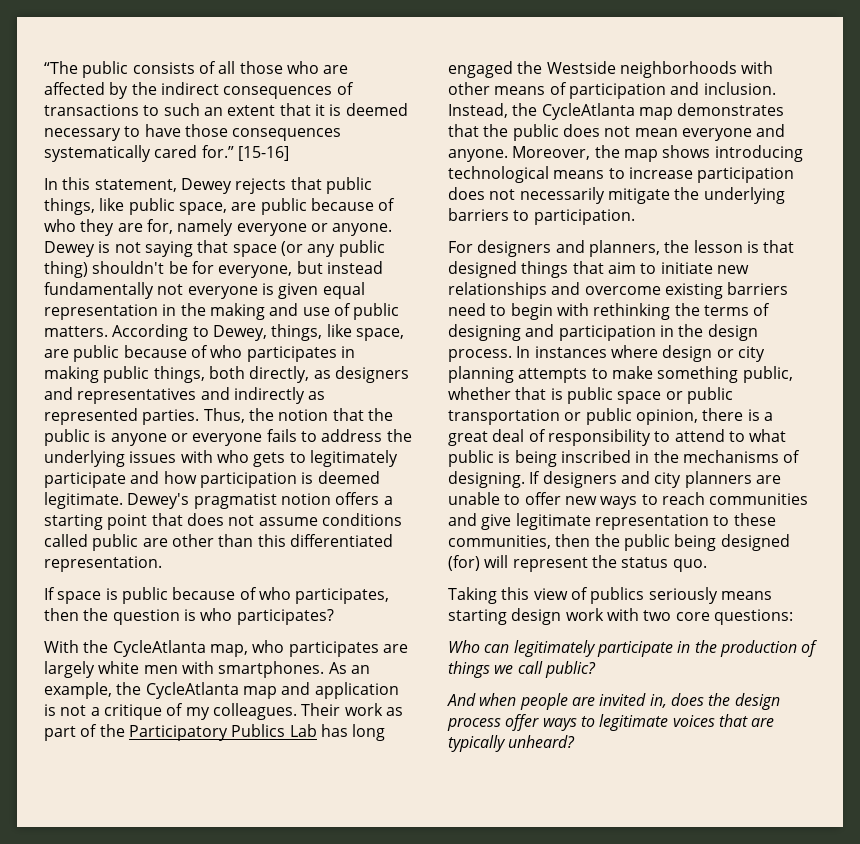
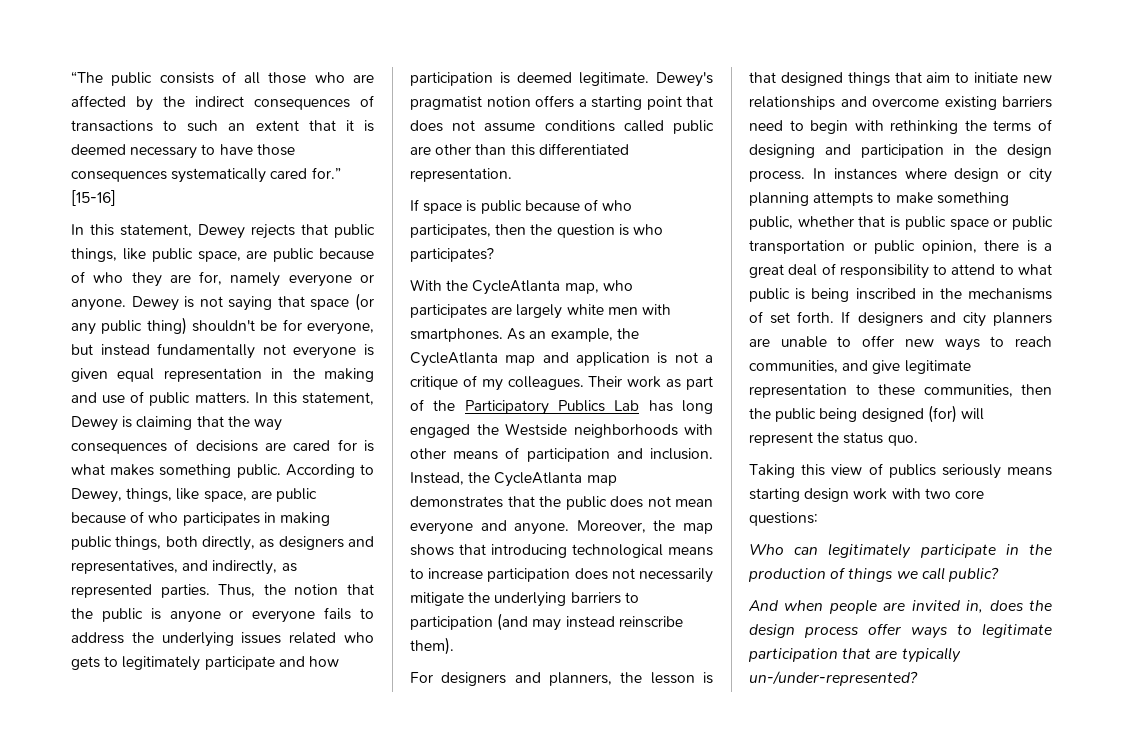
(108, 331) none -> [254,392,374,405] [71,416,282,431] [71,439,374,454] [71,464,281,478] In this statement, Dewey is claiming that the way consequences of decisions are cared for is what makes something public.
[77,387,305,404] representatives and indirectly -> [71,560,278,575] representatives, and indirectly,
[180,450,213,463] with -> [289,632,337,644] related
(711, 151) none -> [459,544,486,555] that
[533,209,635,225] participation. -> [410,613,683,631] [410,637,454,655] participation (and may instead reinscribe them).
[448,471,525,488] designing. -> [770,311,835,324] set forth.
[709,493,809,505] communities -> [749,360,838,373] communities,
[672,715,715,727] voices -> [748,648,838,662] participation
[508,735,576,748] unheard? -> [749,671,918,686] un-/under-represented?

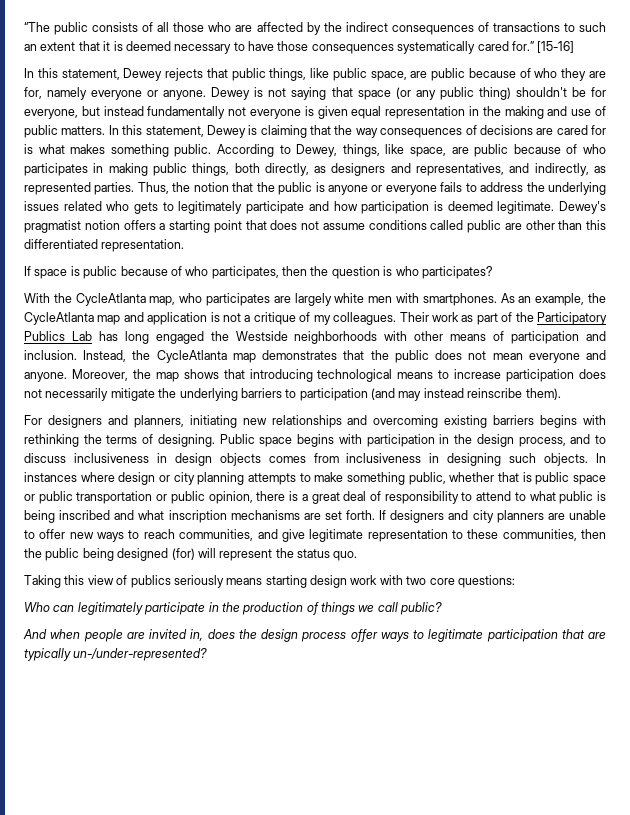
[620,672,713,684] [749,72,1019,86] the lesson is that designed things that aim to initiate -> [189,415,237,428] initiating
[872,98,939,107] overcome -> [373,415,439,428] overcoming
[749,120,849,134] need to begin -> [540,415,578,428] begins
[749,144,1052,158] [749,170,805,182] designing and participation in the design process. -> [157,434,607,447] [24,453,589,466] designing. Public space begins with participation in the design process, and to discuss inclusiveness in design objects comes from inclusiveness in designing such objects.
[921,288,1052,300] [749,311,763,323] in the mechanisms of -> [114,510,321,523] and what inscription mechanisms are

